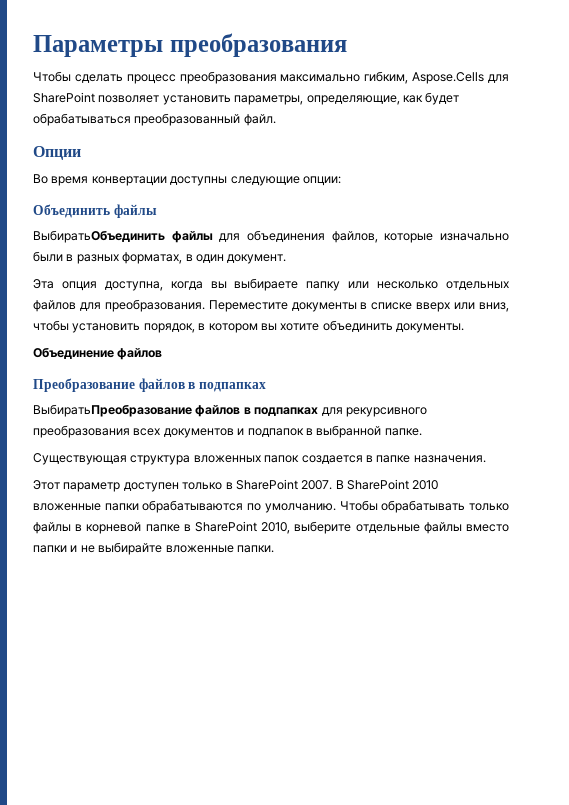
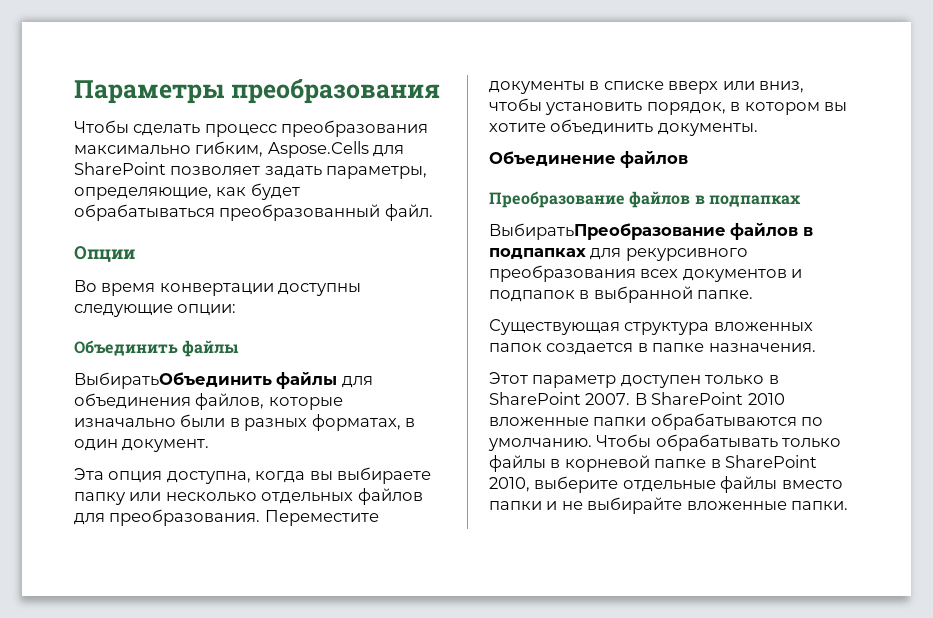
[162,95,231,105] установить -> [264,166,322,178] задать

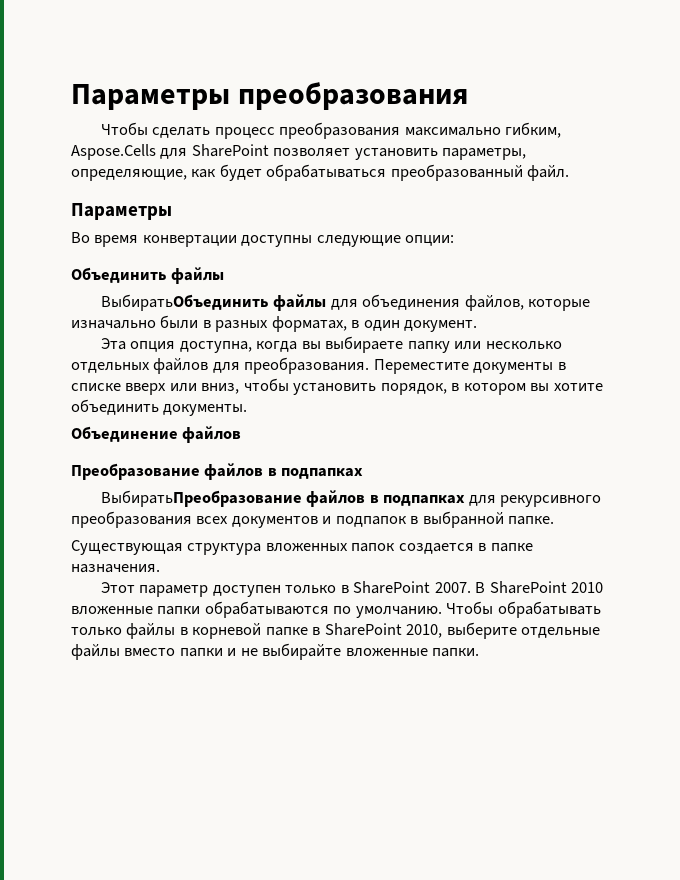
[264,166,322,178] задать -> [354,148,438,160] установить
[74,246,135,262] Опции -> [71,203,172,220] Параметры

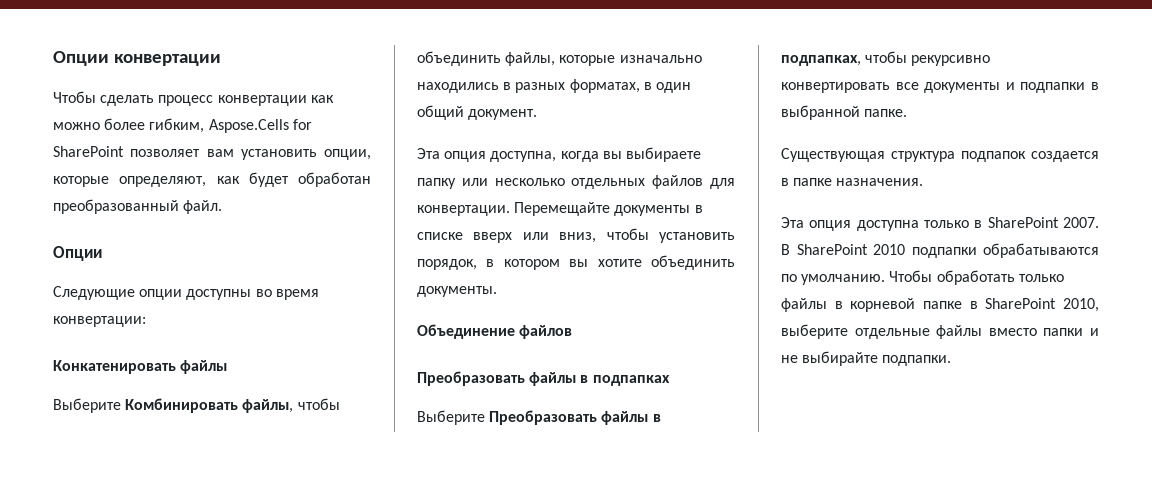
[71,82,469,110] Параметры преобразования -> [53,51,222,66] Опции конвертации
[279,122,501,139] преобразования максимально -> [217,95,334,106] [53,118,146,130] конвертации как можно более
[160,148,188,159] для -> [292,119,312,130] for
[354,148,527,160] [71,169,187,181] установить параметры, определяющие, -> [206,149,371,160] [53,176,207,187] вам установить опции, которые определяют,
[266,164,387,181] обрабатываться -> [298,172,371,187] обработан
[71,203,172,220] [71,232,455,247] [71,267,225,284] [100,294,524,311] Параметры // Во время конвертации доступны следующие опции: // Объединить файлы // ВыбиратьОбъединить файлы для объединения файлов, -> [53,246,102,261] [53,286,319,300] [53,316,146,327] [53,360,228,374] [53,398,340,413] [417,51,556,66] Опции // Следующие опции доступны во время конвертации: // Конкатенировать файлы // Выберите Комбинировать файлы, чтобы объединить файлы,
[160,315,199,329] были -> [417,82,499,93] находились
(400, 325) none -> [417,105,464,120] общий
[244,357,469,374] преобразования. Переместите -> [417,202,611,216] конвертации. Перемещайте
[71,463,264,480] Преобразование файлов -> [417,371,577,386] Преобразовать файлы
[100,490,602,507] [71,511,407,528] ВыбиратьПреобразование файлов в подпапках для рекурсивного преобразования всех документов и подпапок -> [417,410,661,425] [781,51,991,66] [781,82,1086,93] Выберите Преобразовать файлы в подпапках, чтобы рекурсивно конвертировать все документы и подпапки
[265,543,396,552] вложенных папок -> [961,151,1026,162] подпапок
[100,582,281,597] Этот параметр доступен -> [781,217,919,231] Эта опция доступна
[71,606,201,615] вложенные папки -> [911,247,977,258] подпапки
[497,601,601,618] обрабатывать -> [936,270,1015,285] обработать
[345,648,480,657] вложенные папки. -> [882,355,952,366] подпапки.

